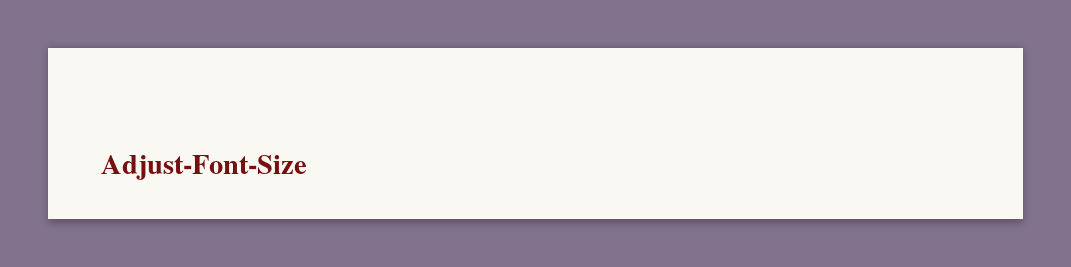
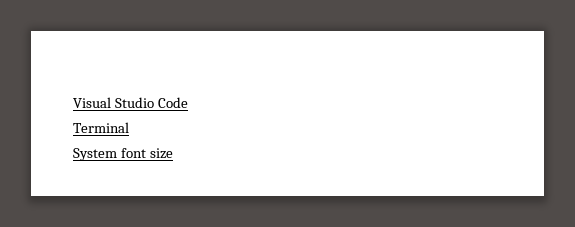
[101,155,307,180] Adjust-Font-Size -> [73,97,188,108] [73,122,129,133] [73,148,173,161] Visual Studio Code // Terminal // System font size

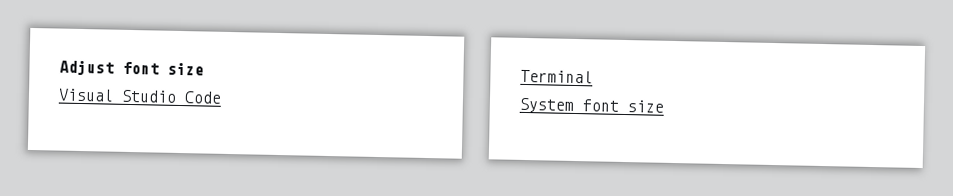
(73, 102) none -> [59,59,204,76] Adjust font size //

